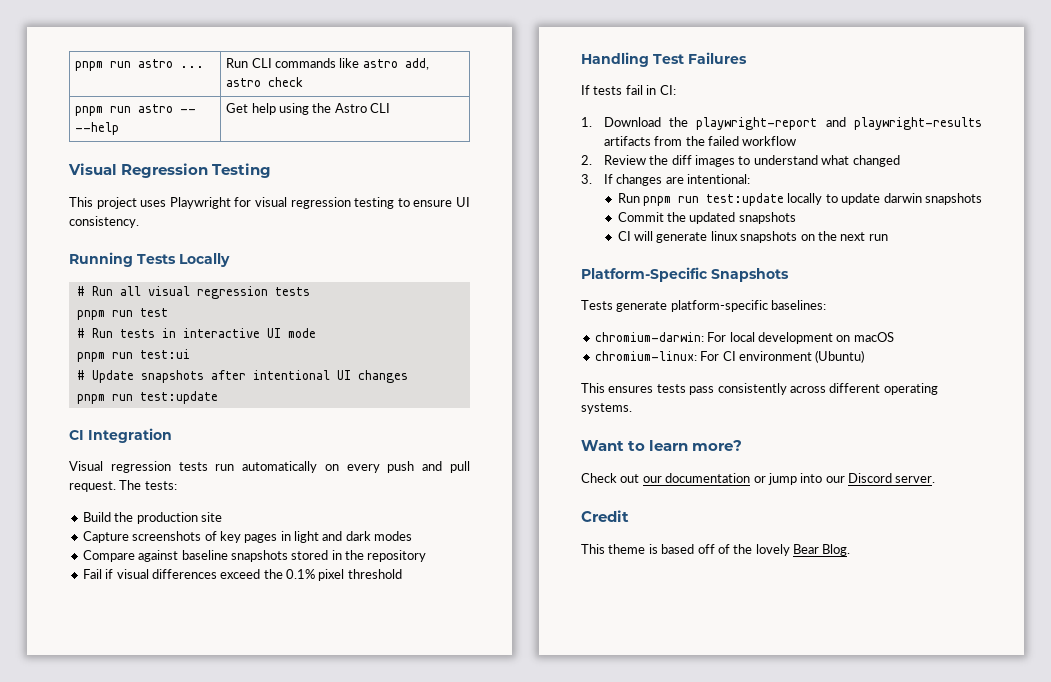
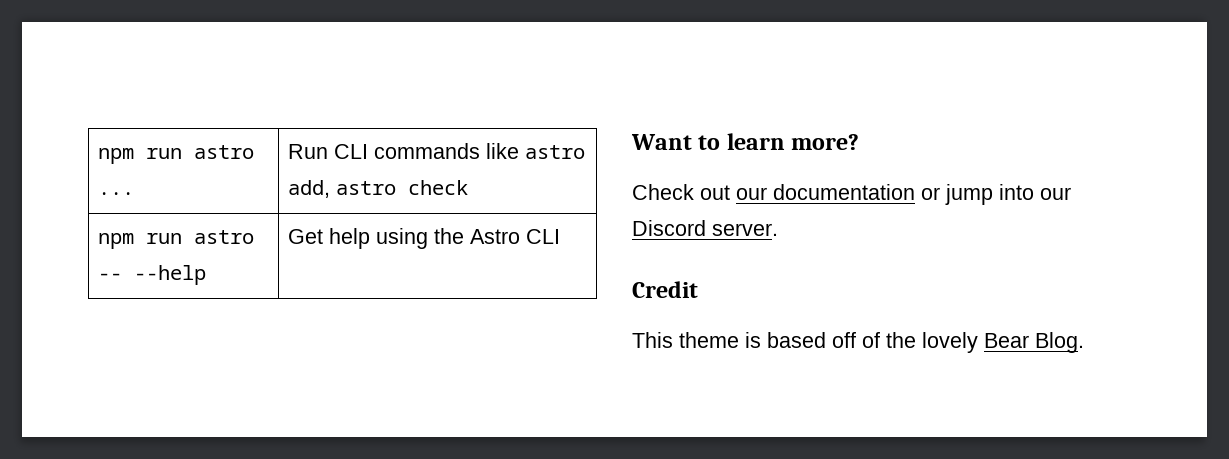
[75,61,104,71] pnpm -> [97,148,134,164] npm
[75,106,104,116] pnpm -> [97,233,134,249] npm
[68,163,272,178] [69,197,471,209] [69,216,139,228] [69,252,230,267] [76,286,310,299] [76,308,168,320] [76,328,316,338] [76,349,190,362] [76,370,408,383] [76,391,218,404] [69,428,172,443] [69,461,470,473] [69,480,177,492] [82,512,222,524] [82,531,413,543] [82,550,427,562] [82,569,402,581] [581,52,747,67] [581,85,676,95] [581,117,982,130] [603,136,797,146] [581,155,900,167] [581,174,751,186] [617,193,982,206] [617,212,796,224] [617,231,888,243] [581,267,789,282] [581,300,827,312] [594,332,894,344] [594,350,865,363] [581,383,938,395] [581,403,632,414] // Visual Regression Testing // This project uses Playwright for visual regression testing to ensure UI consistency. // Running Tests Locally // # Run all visual regression tests // pnpm run test // # Run tests in interactive UI mode // pnpm run test:ui // # Update snapshots after intentional UI changes // pnpm run test:update // CI Integration // Visual regression tests run automatically on every push and pull request. The tests: // Build the production site // Capture screenshots of key pages in light and dark modes // Compare against baseline snapshots stored in the repository // Fail if visual differences exceed the 0.1% pixel threshold // Handling Test Failures // If tests fail in CI: // 1. Download the playwright-report and playwright-results artifacts from the failed workflow // 2. Review the diff images to understand what changed // 3. If changes are intentional: // Run pnpm run test:update locally to update darwin snapshots // Commit the updated snapshots // CI will generate linux snapshots on the next run // Platform-Specific Snapshots // Tests generate platform-specific baselines: // chromium-darwin: For local development on macOS // chromium-linux: For CI environment (Ubuntu) // This ensures tests pass consistently across different operating systems. -> (560, 236) none

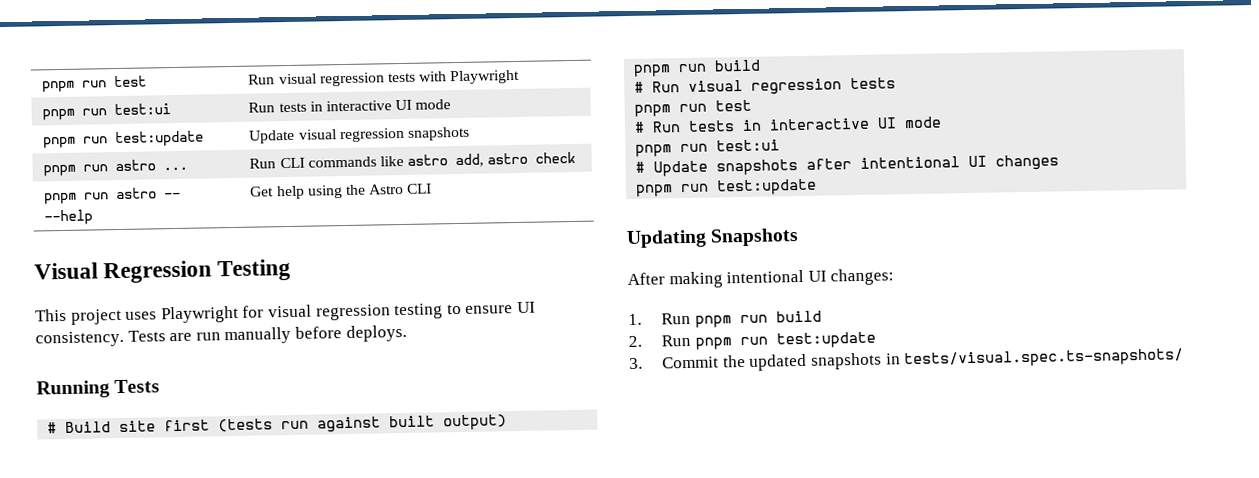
[97,148,134,164] npm -> [42,75,148,93] [248,69,521,87] [42,103,172,121] [248,99,452,113] [43,130,205,149] [249,126,470,144] [43,164,77,177] pnpm run test | Run visual regression tests with Playwright // pnpm run test:ui | Run tests in interactive UI mode // pnpm run test:update | Update visual regression snapshots // pnpm
[97,233,134,249] npm -> [44,192,78,205] pnpm
[631,133,860,150] [632,184,1071,205] [632,220,778,236] [632,281,698,298] [632,332,1084,353] Want to learn more? // Check out our documentation or jump into our Discord server. // Credit // This theme is based off of the lovely Bear Blog. -> [34,258,292,284] [35,301,536,325] [35,324,407,348] [36,379,161,399] [47,414,508,434] [633,59,762,77] [634,77,897,95] [634,99,753,117] [634,116,943,133] [635,139,781,157] [635,154,1060,177] [636,178,818,197] [626,228,800,249] [627,268,895,289] [628,310,822,328] [628,331,876,350] [629,348,1185,371] Visual Regression Testing // This project uses Playwright for visual regression testing to ensure UI consistency. Tests are run manually before deploys. // Running Tests // # Build site first (tests run against built output) // pnpm run build // # Run visual regression tests // pnpm run test // # Run tests in interactive UI mode // pnpm run test:ui // # Update snapshots after intentional UI changes // pnpm run test:update // Updating Snapshots // After making intentional UI changes: // 1. Run pnpm run build // 2. Run pnpm run test:update // 3. Commit the updated snapshots in tests/visual.spec.ts-snapshots/

